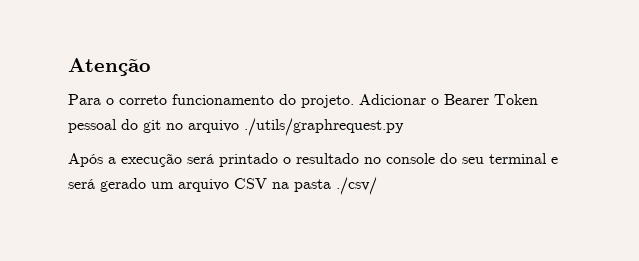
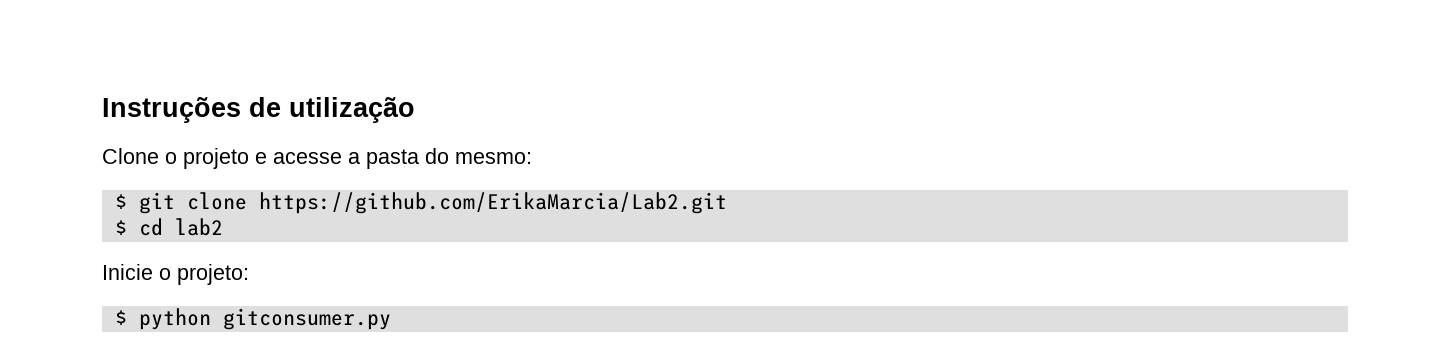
[68,58,151,76] [68,94,538,108] [68,118,404,136] [68,153,558,167] [68,177,377,195] Atenção // Para o correto funcionamento do projeto. Adicionar o Bearer Token pessoal do git no arquivo ./utils/graphrequest.py // Após a execução será printado o resultado no console do seu terminal e será gerado um arquivo CSV na pasta ./csv/ -> [102,97,415,123] [102,148,532,169] [114,192,727,214] [114,218,223,236] [102,264,249,285] [114,308,391,330] Instruções de utilização // Clone o projeto e acesse a pasta do mesmo: // $ git clone https://github.com/ErikaMarcia/Lab2.git // $ cd lab2 // Inicie o projeto: // $ python gitconsumer.py

